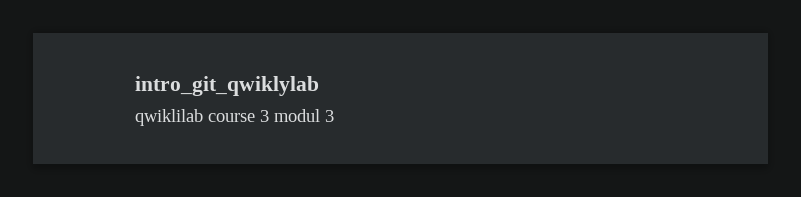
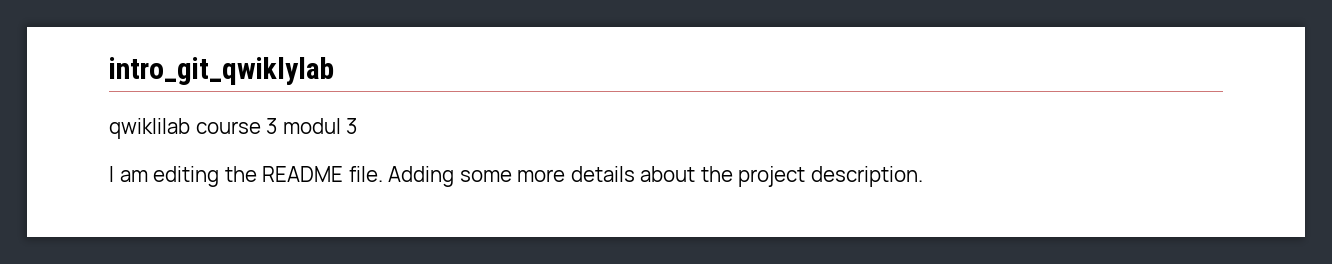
(334, 116) none -> [109,166,923,187] // I am editing the README file. Adding some more details about the project description.

